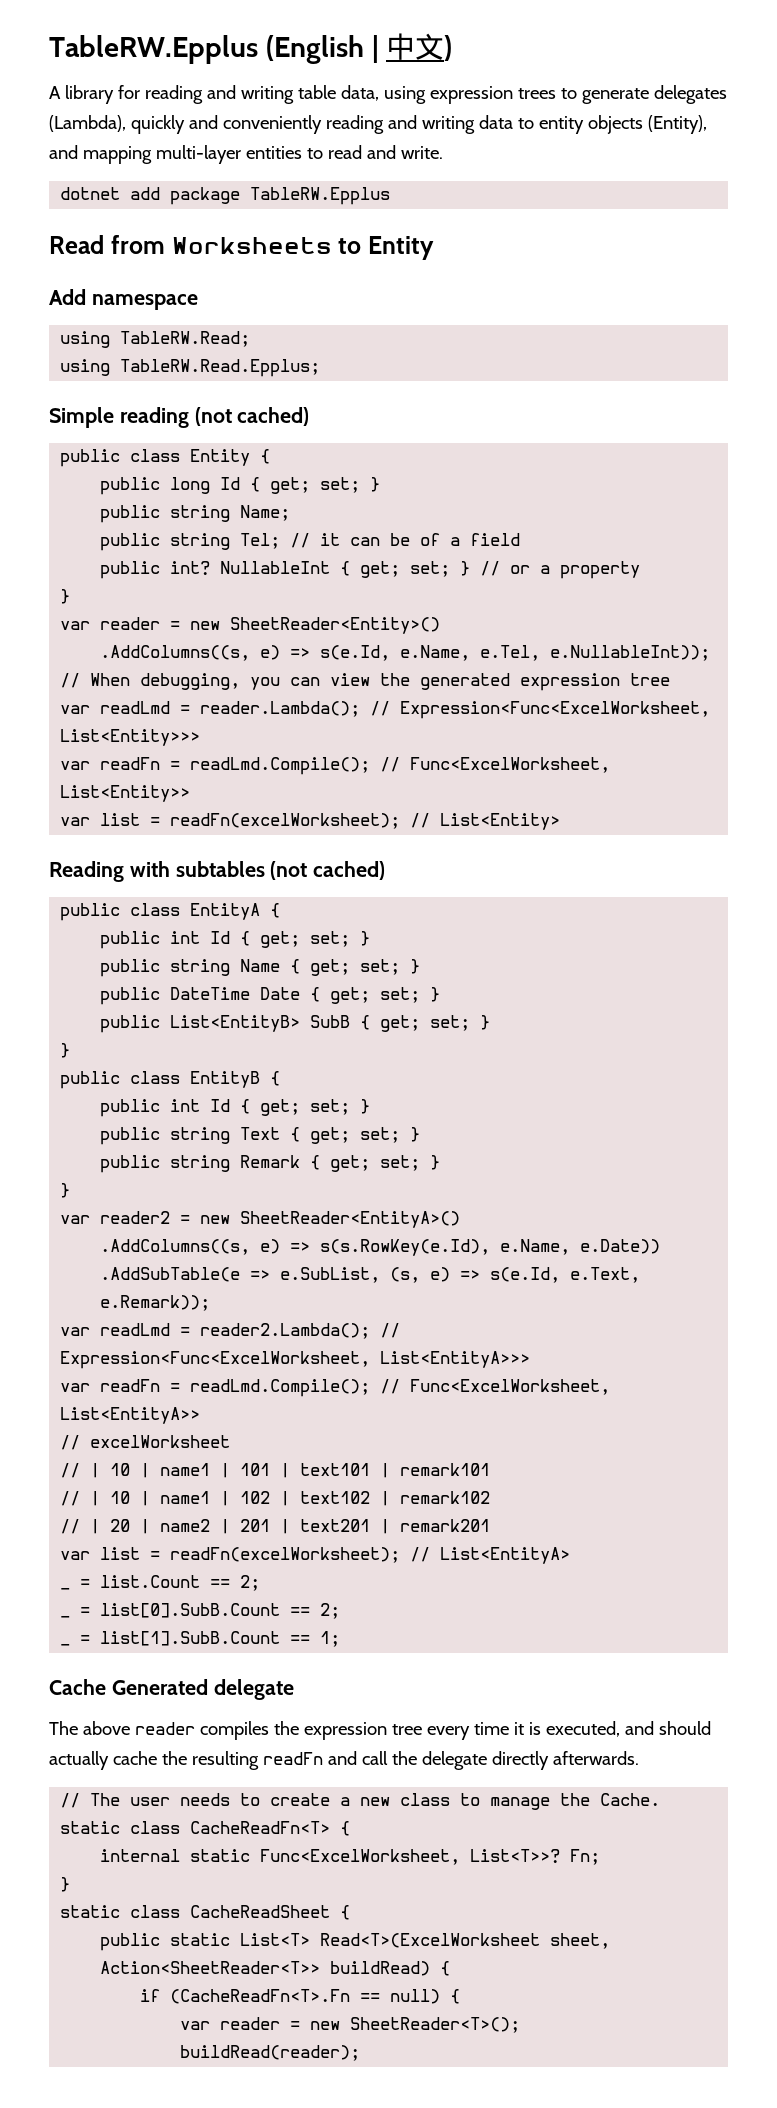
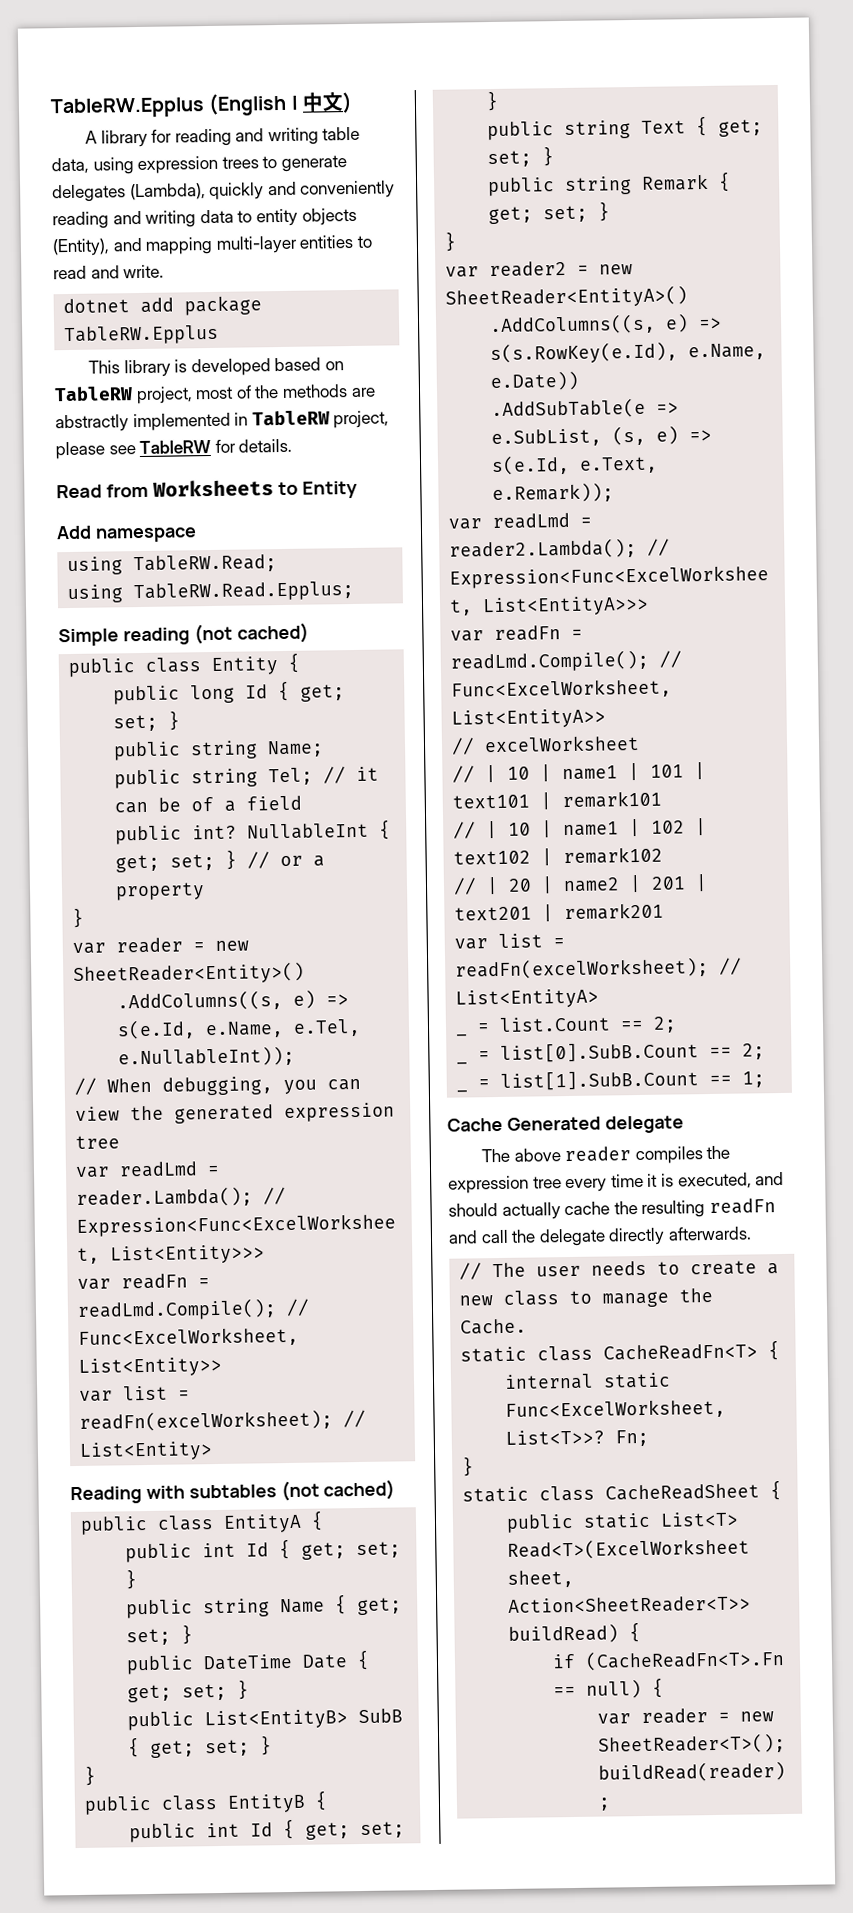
(391, 196) none -> [87,357,344,378] [54,384,376,405] [55,410,390,433] [55,438,293,460] // This library is developed based on TableRW project, most of the methods are abstractly implemented in TableRW project, please see TableRW for details.

